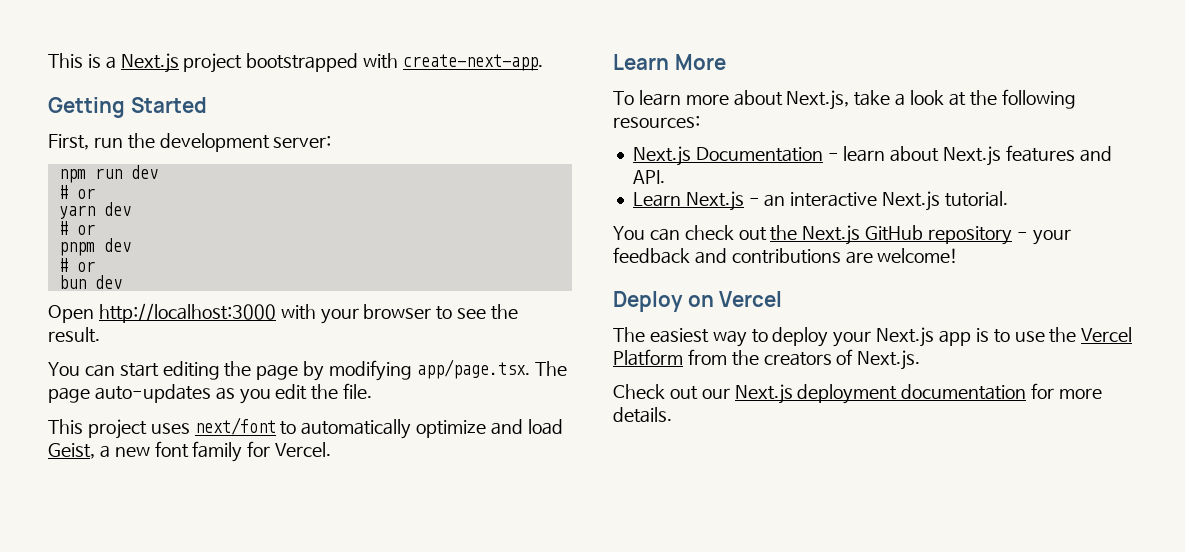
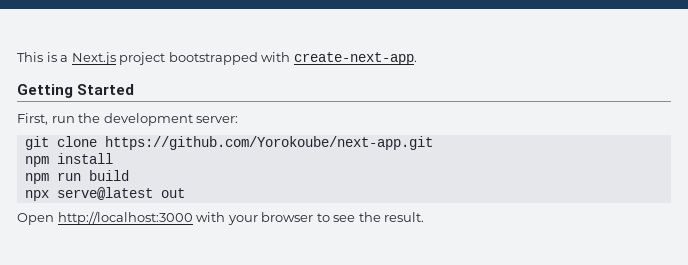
[58,165,158,183] [58,185,95,199] [58,202,131,219] [58,221,95,235] [58,238,131,256] [58,258,95,272] [58,275,122,289] npm run dev // # or // yarn dev // # or // pnpm dev // # or // bun dev -> [24,136,433,150] [24,153,113,167] [24,170,129,184] [24,187,185,201] git clone https://github.com/Yorokoube/next-app.git // npm install // npm run build // npx serve@latest out
[48,359,567,381] [48,383,373,404] [48,417,563,439] [48,441,332,462] [613,54,726,70] [613,89,1076,110] [613,115,700,128] [632,145,1112,166] [632,170,665,184] [632,191,1008,211] [613,225,1071,245] [613,247,959,264] [613,291,783,312] [613,327,1133,347] [613,349,921,370] [613,383,1103,404] [613,407,672,423] // You can start editing the page by modifying app/page.tsx. The page auto-updates as you edit the file. // This project uses next/font to automatically optimize and load Geist, a new font family for Vercel. // Learn More // To learn more about Next.js, take a look at the following resources: // Next.js Documentation - learn about Next.js features and API. // Learn Next.js - an interactive Next.js tutorial. // You can check out the Next.js GitHub repository - your feedback and contributions are welcome! // Deploy on Vercel // The easiest way to deploy your Next.js app is to use the Vercel Platform from the creators of Next.js. // Check out our Next.js deployment documentation for more details. -> (425, 217) none

